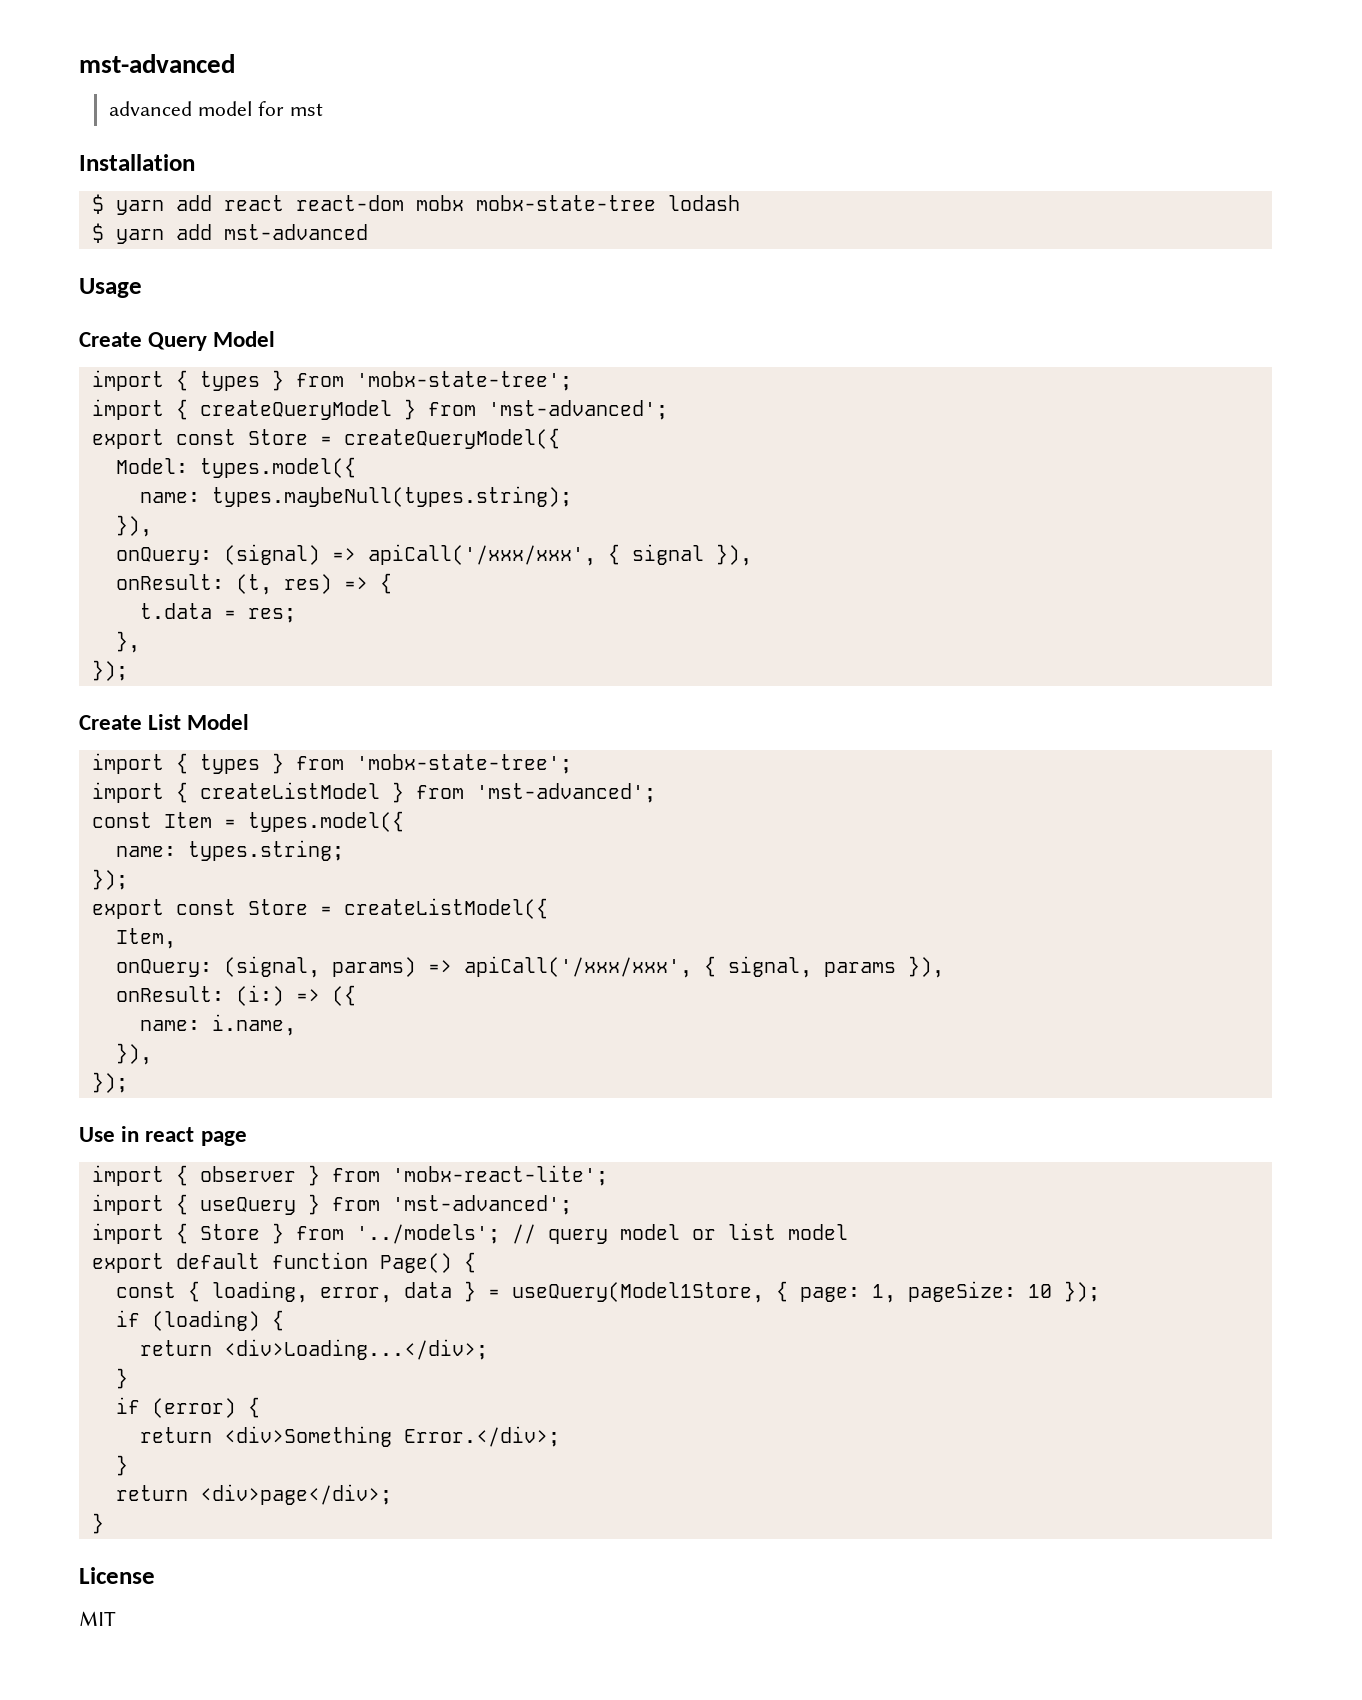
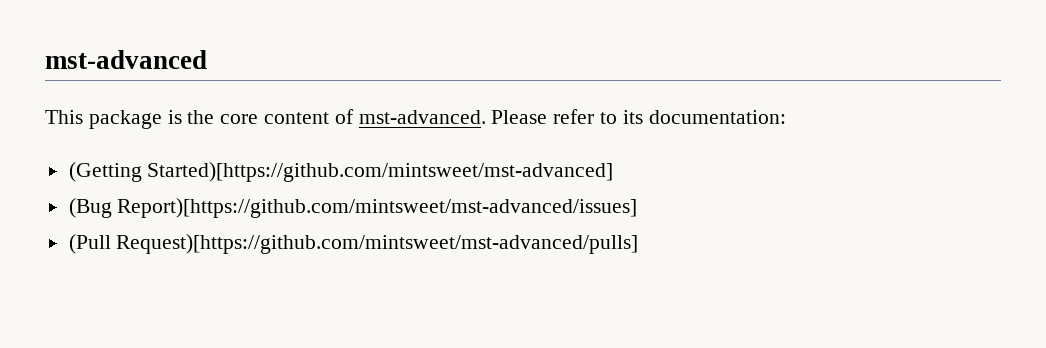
[79,54,235,73] [109,101,323,116] [79,154,195,171] [91,194,740,215] [91,223,368,244] [79,278,142,298] [79,331,276,351] [91,370,572,391] [91,399,668,420] [91,428,560,449] [115,457,356,478] [139,486,572,507] [115,515,152,537] [115,544,752,566] [115,573,392,595] [139,603,296,623] [115,631,140,653] [91,660,128,681] [79,714,250,730] [91,753,572,774] [91,782,656,803] [91,811,404,832] [115,840,344,861] [91,869,128,890] [91,898,548,919] [115,928,176,949] [115,956,944,978] [115,985,356,1006] [139,1014,296,1036] [115,1043,152,1065] [91,1072,128,1093] [79,1126,247,1146] [91,1165,608,1186] [91,1194,572,1215] [91,1223,848,1244] [91,1252,476,1273] [115,1281,1100,1303] [115,1310,284,1331] [139,1339,488,1360] [115,1368,128,1389] [115,1397,260,1418] [139,1426,560,1447] [115,1455,128,1476] [115,1484,392,1505] [91,1513,104,1534] [79,1567,155,1584] [79,1611,116,1626] mst-advanced // advanced model for mst // Installation // $ yarn add react react-dom mobx mobx-state-tree lodash // $ yarn add mst-advanced // Usage // Create Query Model // import { types } from 'mobx-state-tree'; // import { createQueryModel } from 'mst-advanced'; // export const Store = createQueryModel({ // Model: types.model({ // name: types.maybeNull(types.string); // }), // onQuery: (signal) => apiCall('/xxx/xxx', { signal }), // onResult: (t, res) => { // t.data = res; // }, // }); // Create List Model // import { types } from 'mobx-state-tree'; // import { createListModel } from 'mst-advanced'; // const Item = types.model({ // name: types.string; // }); // export const Store = createListModel({ // Item, // onQuery: (signal, params) => apiCall('/xxx/xxx', { signal, params }), // onResult: (i:) => ({ // name: i.name, // }), // }); // Use in react page // import { observer } from 'mobx-react-lite'; // import { useQuery } from 'mst-advanced'; // import { Store } from '../models'; // query model or list model // export default function Page() { // const { loading, error, data } = useQuery(Model1Store, { page: 1, pageSize: 10 }); // if (loading) { // return <div>Loading...</div>; // } // if (error) { // return <div>Something Error.</div>; // } // return <div>page</div>; // } // License // MIT -> [45,50,207,69] [45,109,786,129] [68,162,614,182] [68,198,638,218] [68,234,639,254] mst-advanced // This package is the core content of mst-advanced. Please refer to its documentation: // (Getting Started)[https://github.com/mintsweet/mst-advanced] // (Bug Report)[https://github.com/mintsweet/mst-advanced/issues] // (Pull Request)[https://github.com/mintsweet/mst-advanced/pulls]

